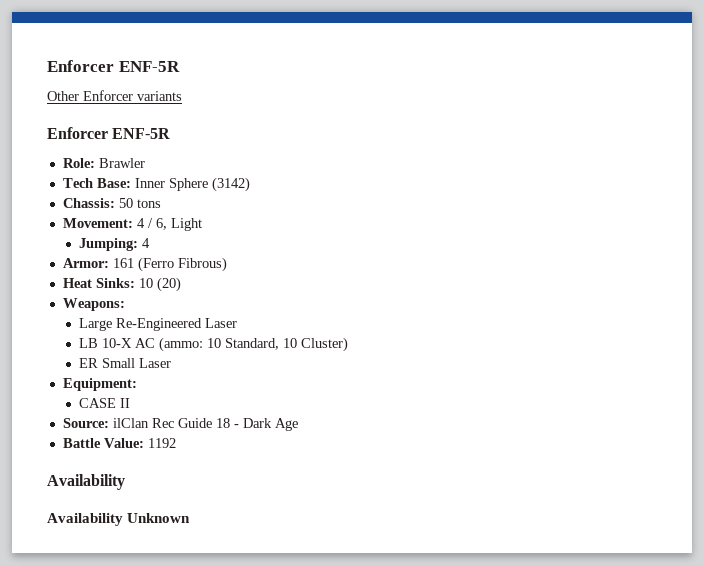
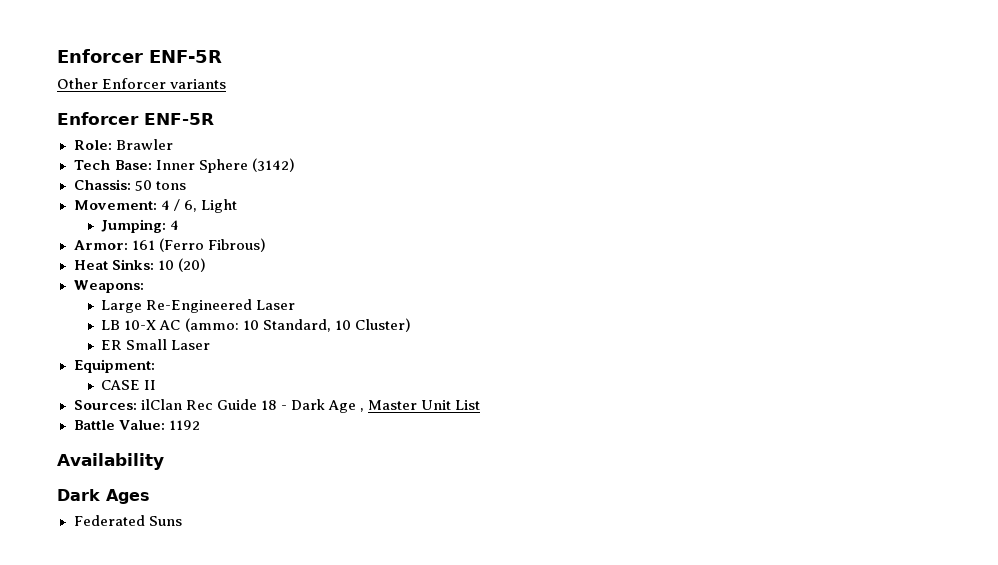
[62,418,109,428] Source: -> [73,400,137,410] Sources:
(298, 424) none -> [359,400,481,412] , Master Unit List
[47,513,191,526] Availability Unknown -> [57,489,150,504] [73,515,182,526] Dark Ages // Federated Suns

